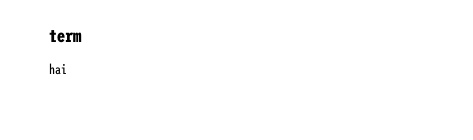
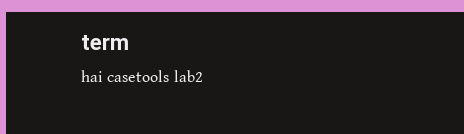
(67, 69) none -> [107,70,203,82] casetools lab2

